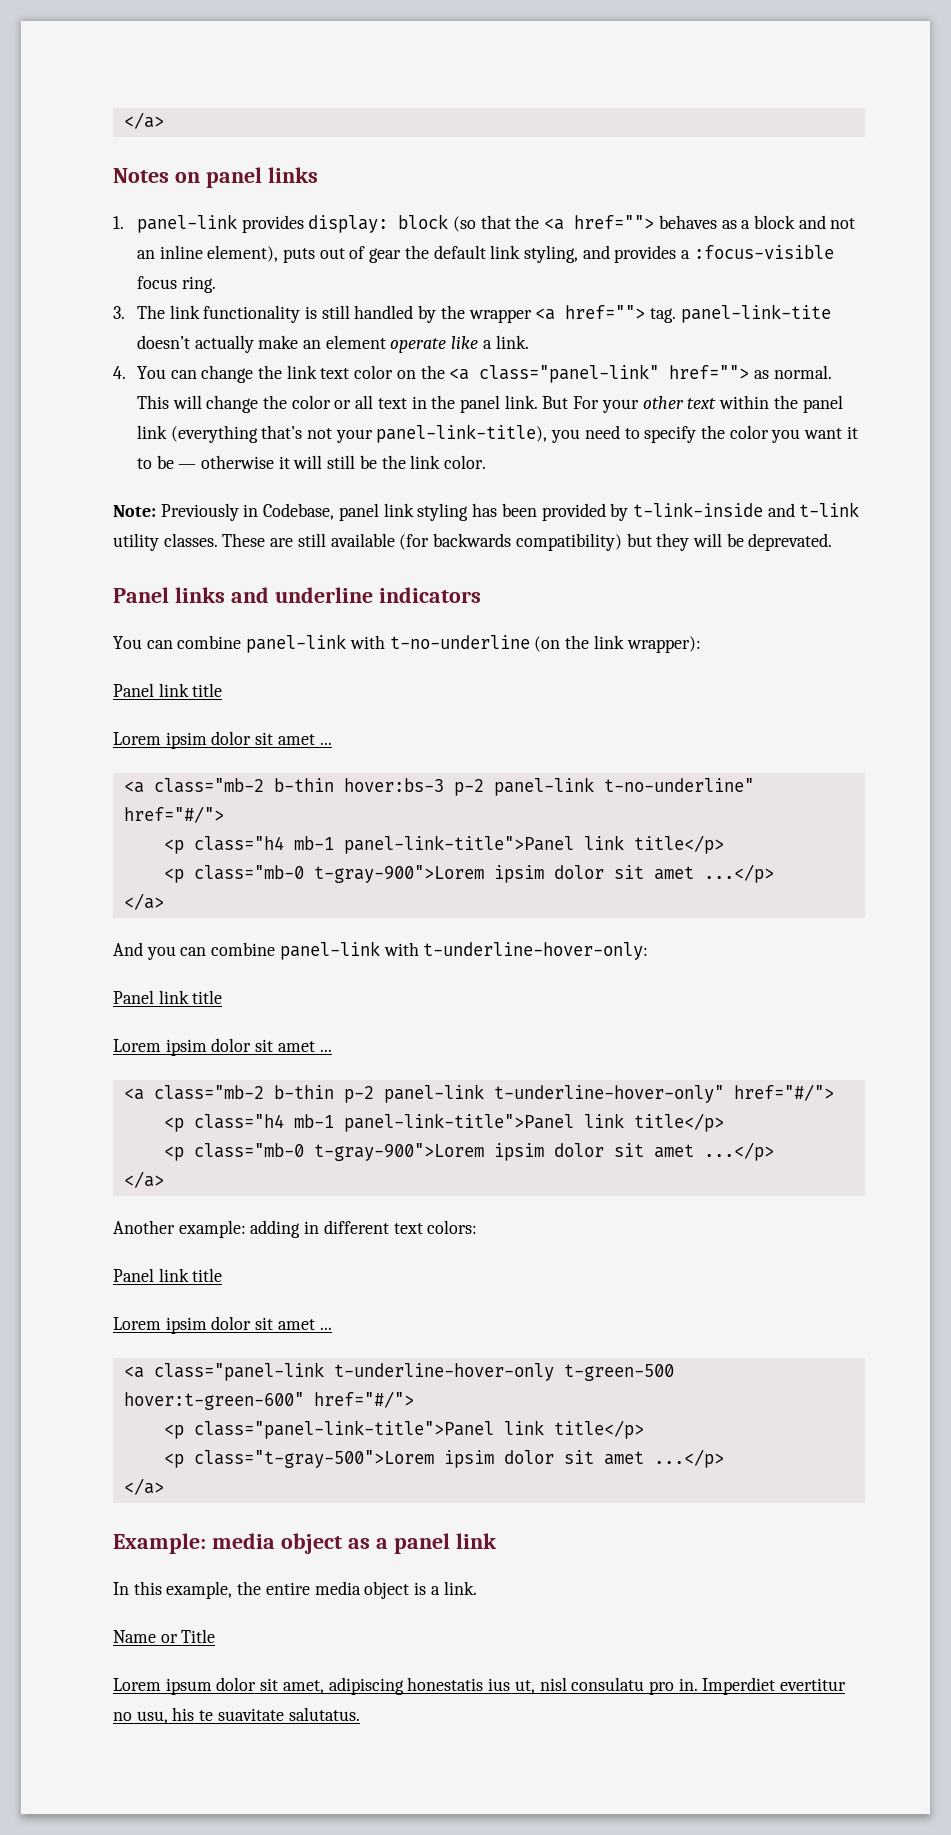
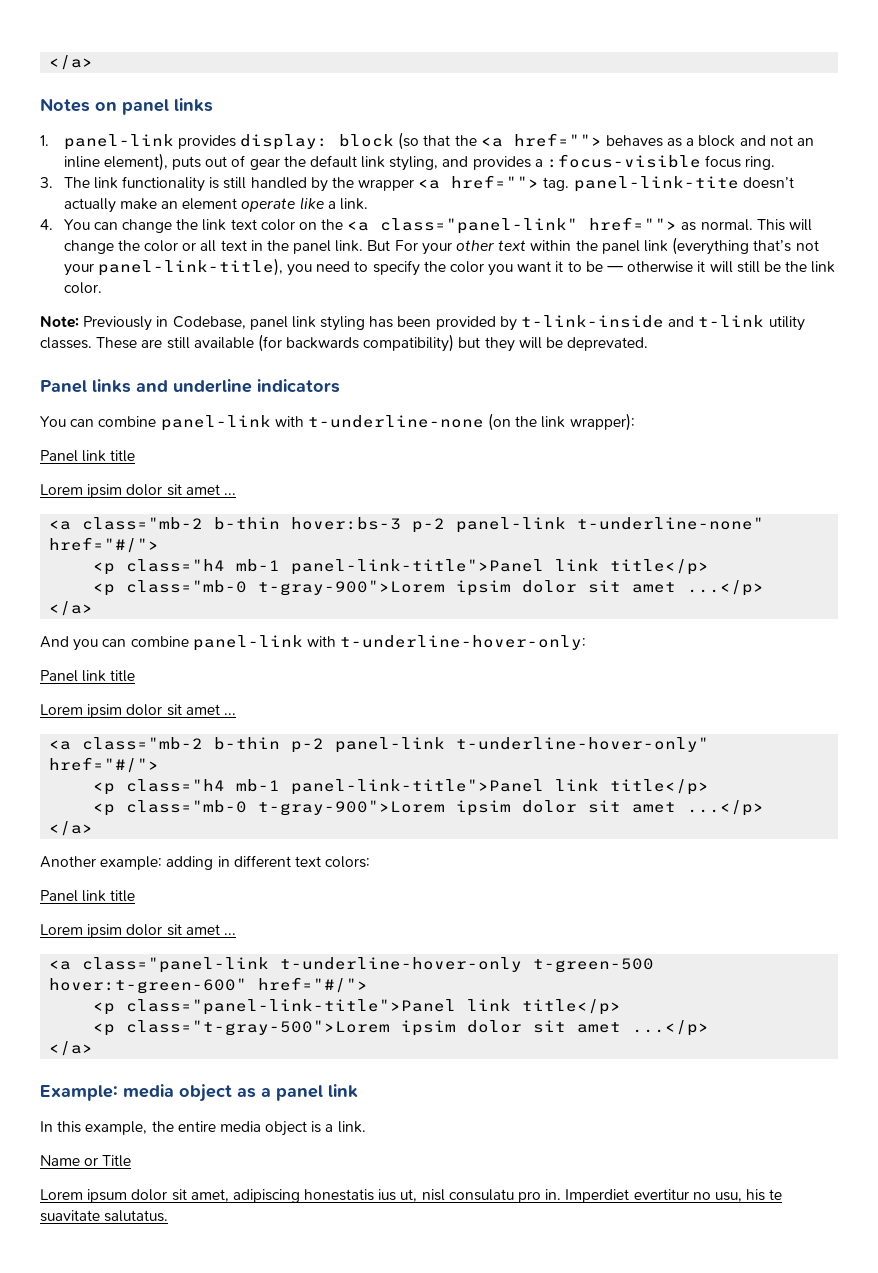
[389,635,530,649] t-no-underline -> [307,415,484,428] t-underline-none
[603,778,754,792] t-no-underline" -> [577,517,765,530] t-underline-none"

